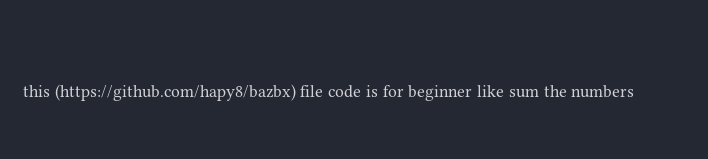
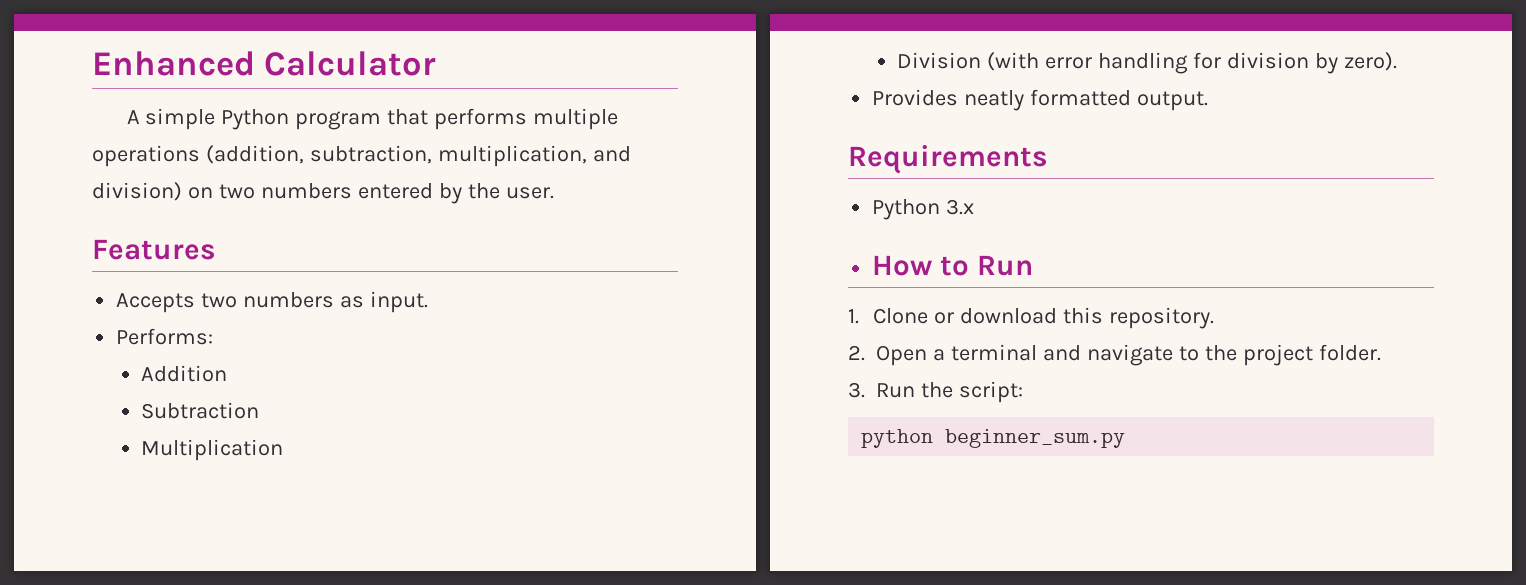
[23,84,635,101] this (https://github.com/hapy8/bazbx) file code is for beginner like sum the numbers -> [92,51,437,76] [126,108,619,130] [92,145,631,167] [92,182,554,204] [92,239,216,260] [116,291,428,313] [116,328,214,345] [141,365,228,382] [141,402,260,419] [141,439,284,461] [897,52,1397,74] [872,89,1209,111] [848,145,1048,174] [872,199,975,220] [872,255,1034,276] [848,307,1214,329] [848,344,1381,366] [848,381,1023,403] [861,429,1126,448] Enhanced Calculator // A simple Python program that performs multiple operations (addition, subtraction, multiplication, and division) on two numbers entered by the user. // Features // Accepts two numbers as input. // Performs: // Addition // Subtraction // Multiplication // Division (with error handling for division by zero). // Provides neatly formatted output. // Requirements // Python 3.x // How to Run // 1. Clone or download this repository. // 2. Open a terminal and navigate to the project folder. // 3. Run the script: // python beginner_sum.py

